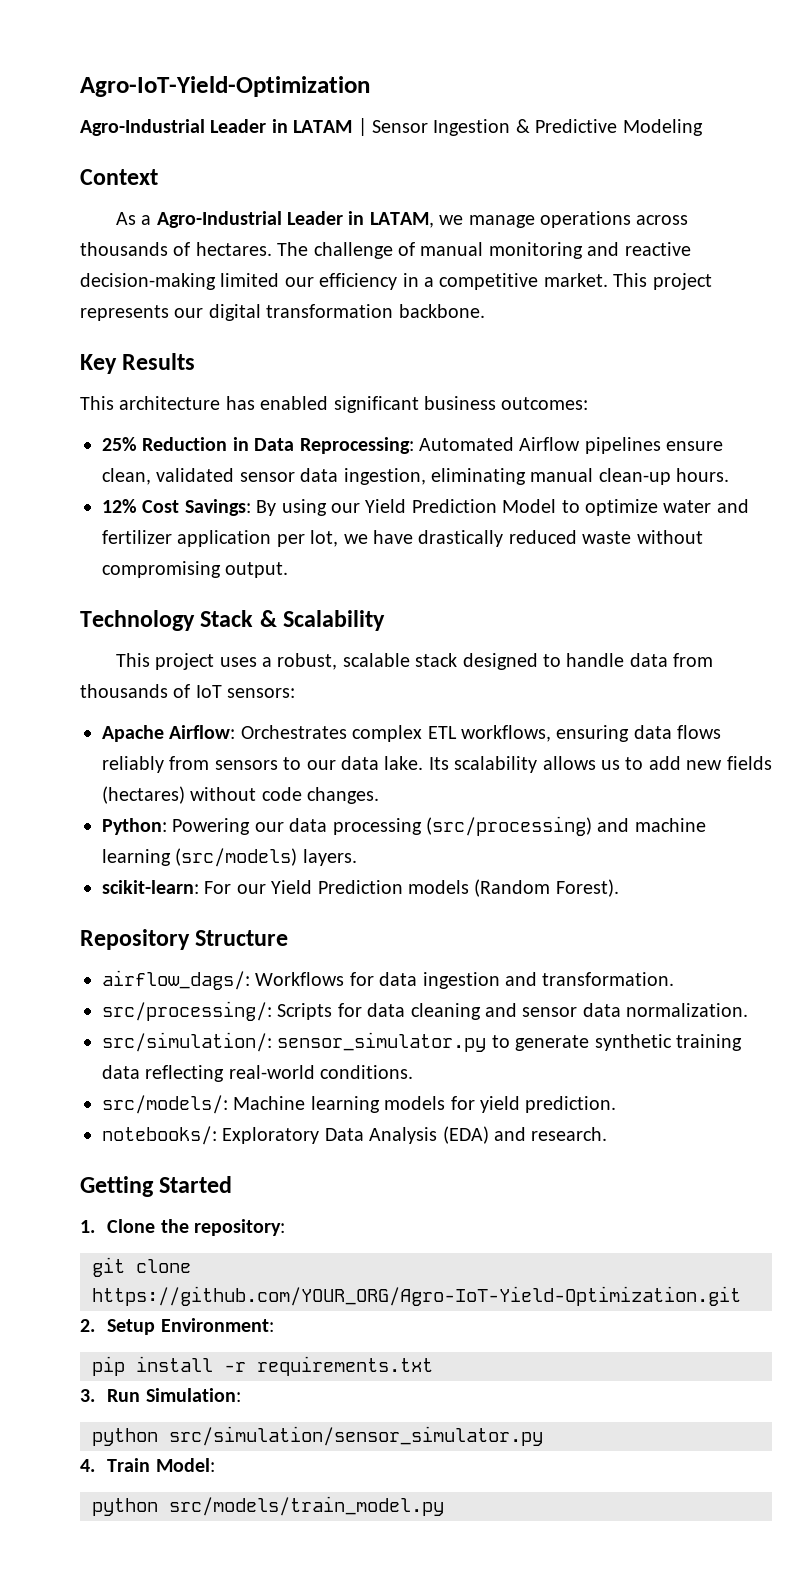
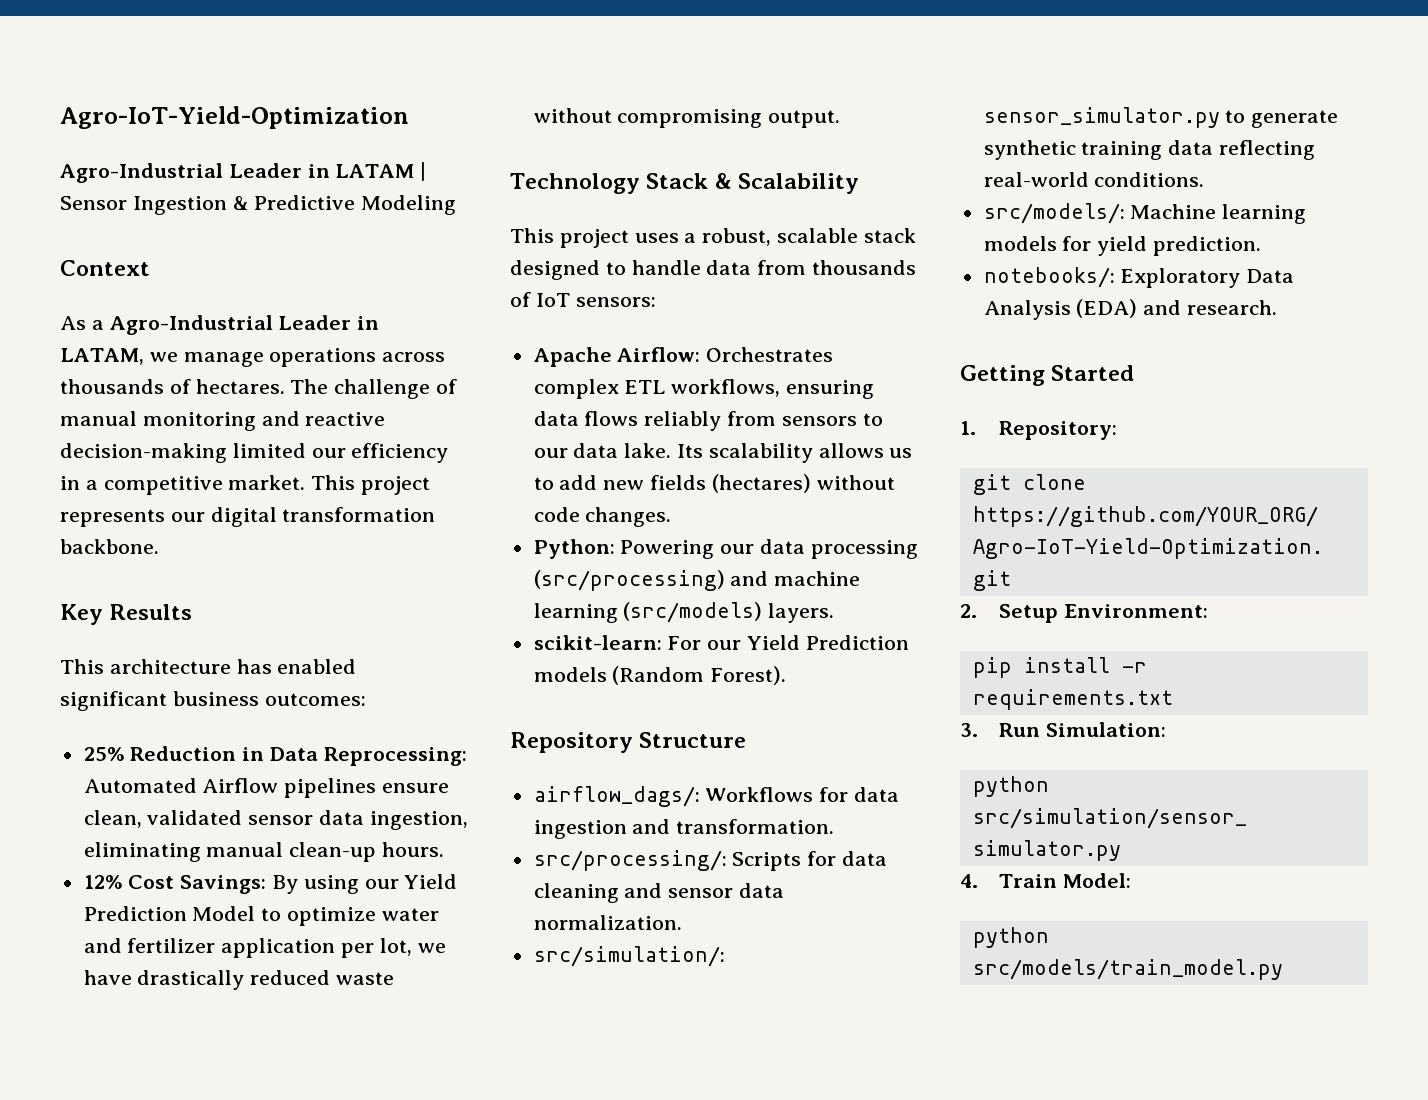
[107,1219,285,1236] Clone the repository: -> [999,421,1118,440] Repository:

